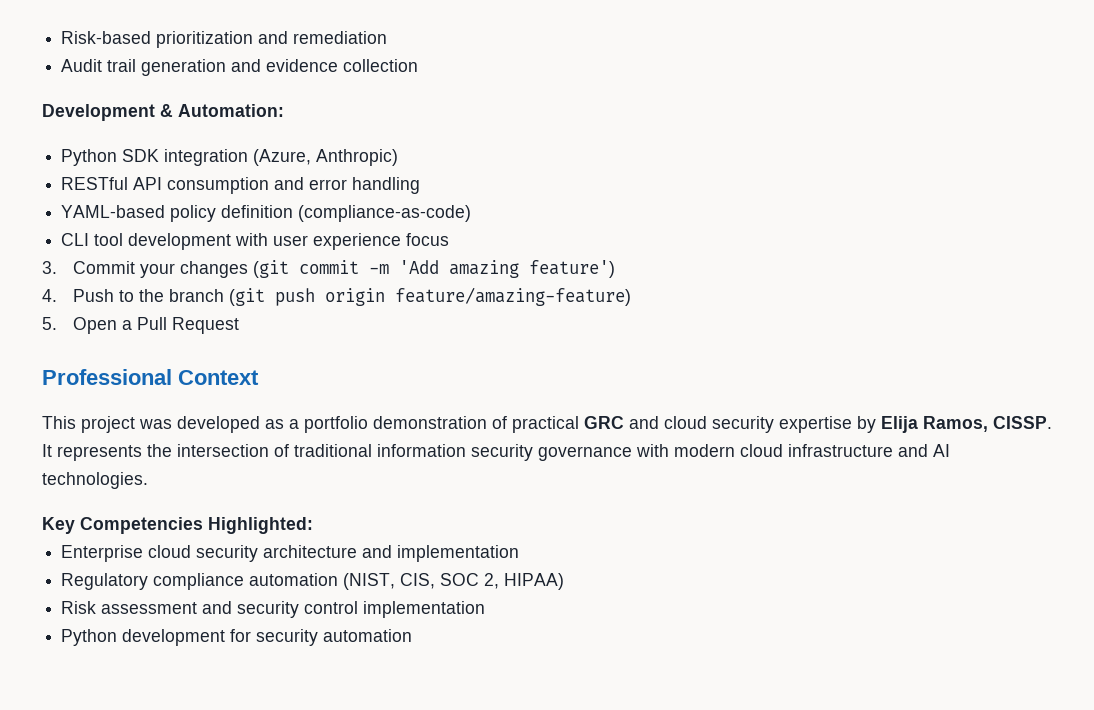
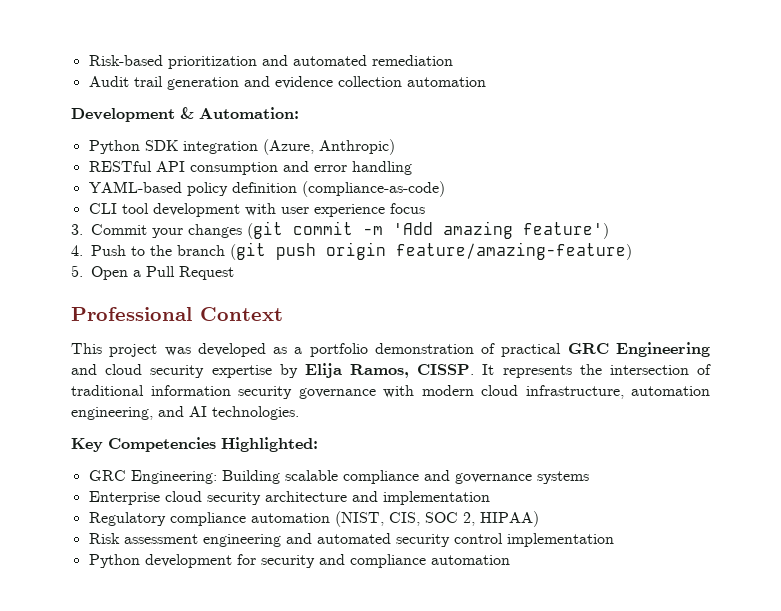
(289, 37) none -> [292,55,367,66] automated
(419, 65) none -> [406,77,486,87] automation
(624, 422) none -> [616,342,710,357] Engineering
[788,444,893,457] infrastructure -> [525,385,710,399] [71,407,153,420] infrastructure, automation engineering,
(313, 525) none -> [88,470,589,484] // GRC Engineering: Building scalable compliance and governance systems
[202,601,233,614] and -> [202,533,391,547] engineering and automated
(319, 637) none -> [318,554,426,568] and compliance

